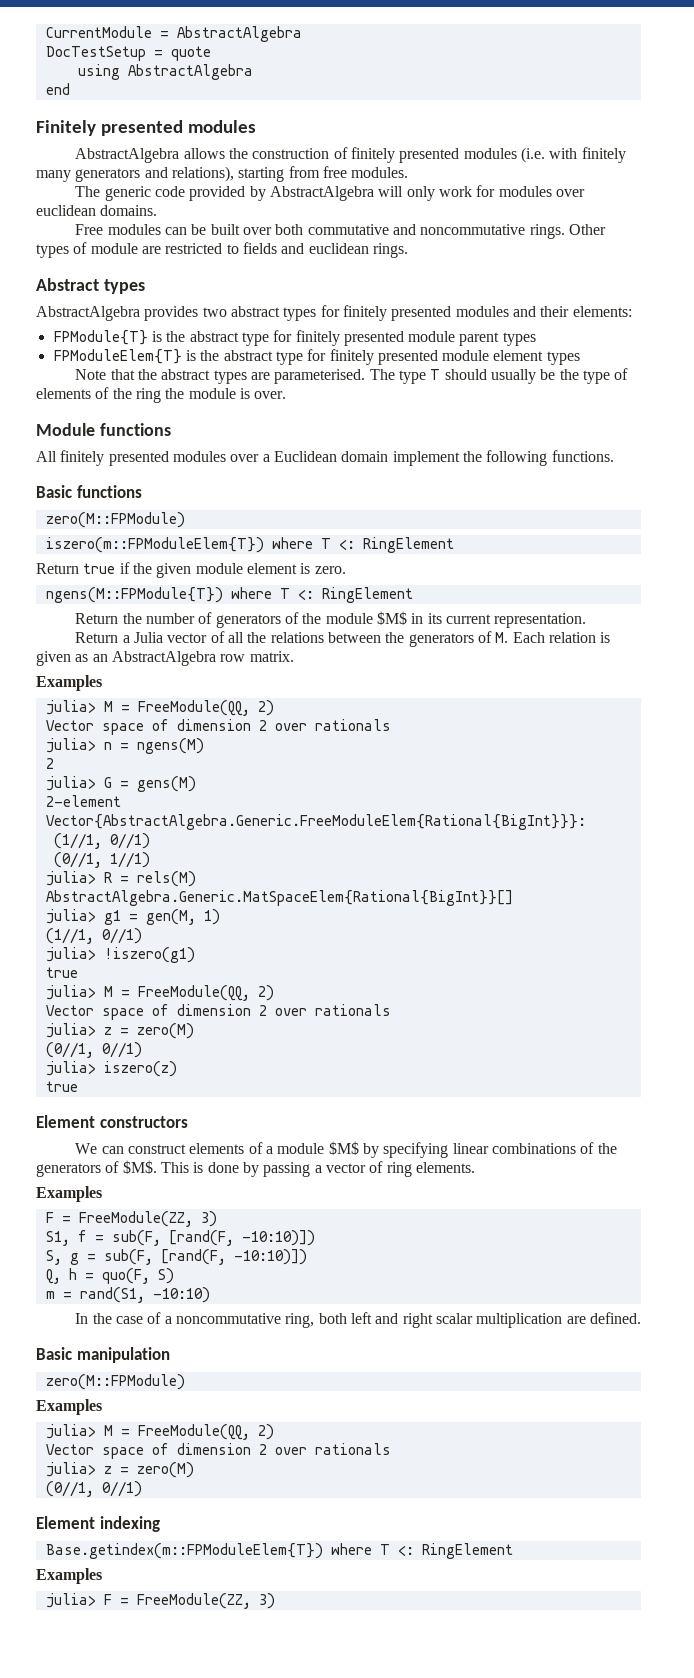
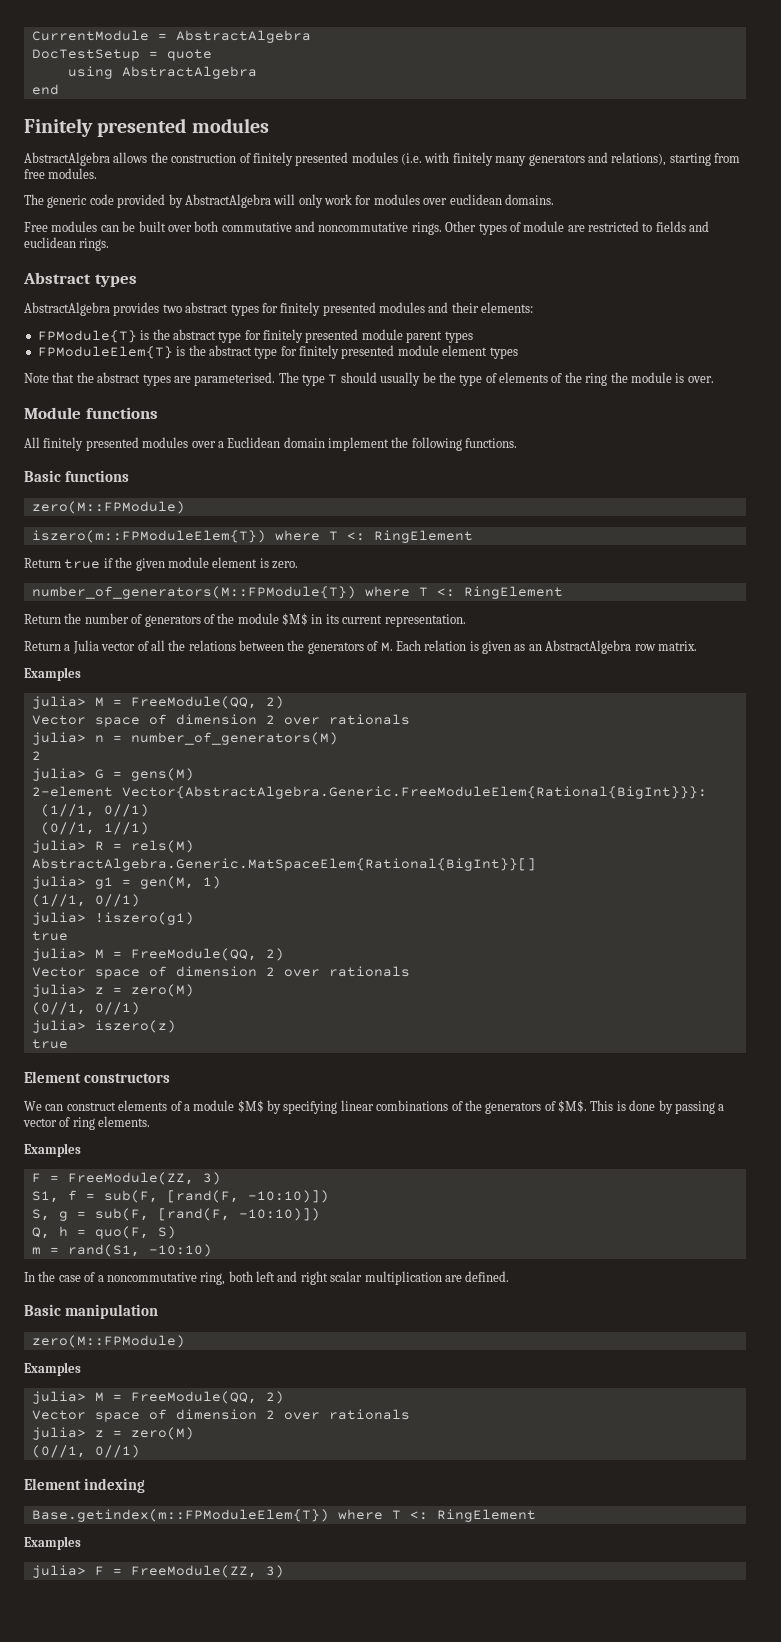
[45,587,223,603] ngens(M::FPModule{T}) -> [31,586,356,599] number_of_generators(M::FPModule{T})
[136,738,204,754] ngens(M) -> [130,732,338,745] number_of_generators(M)

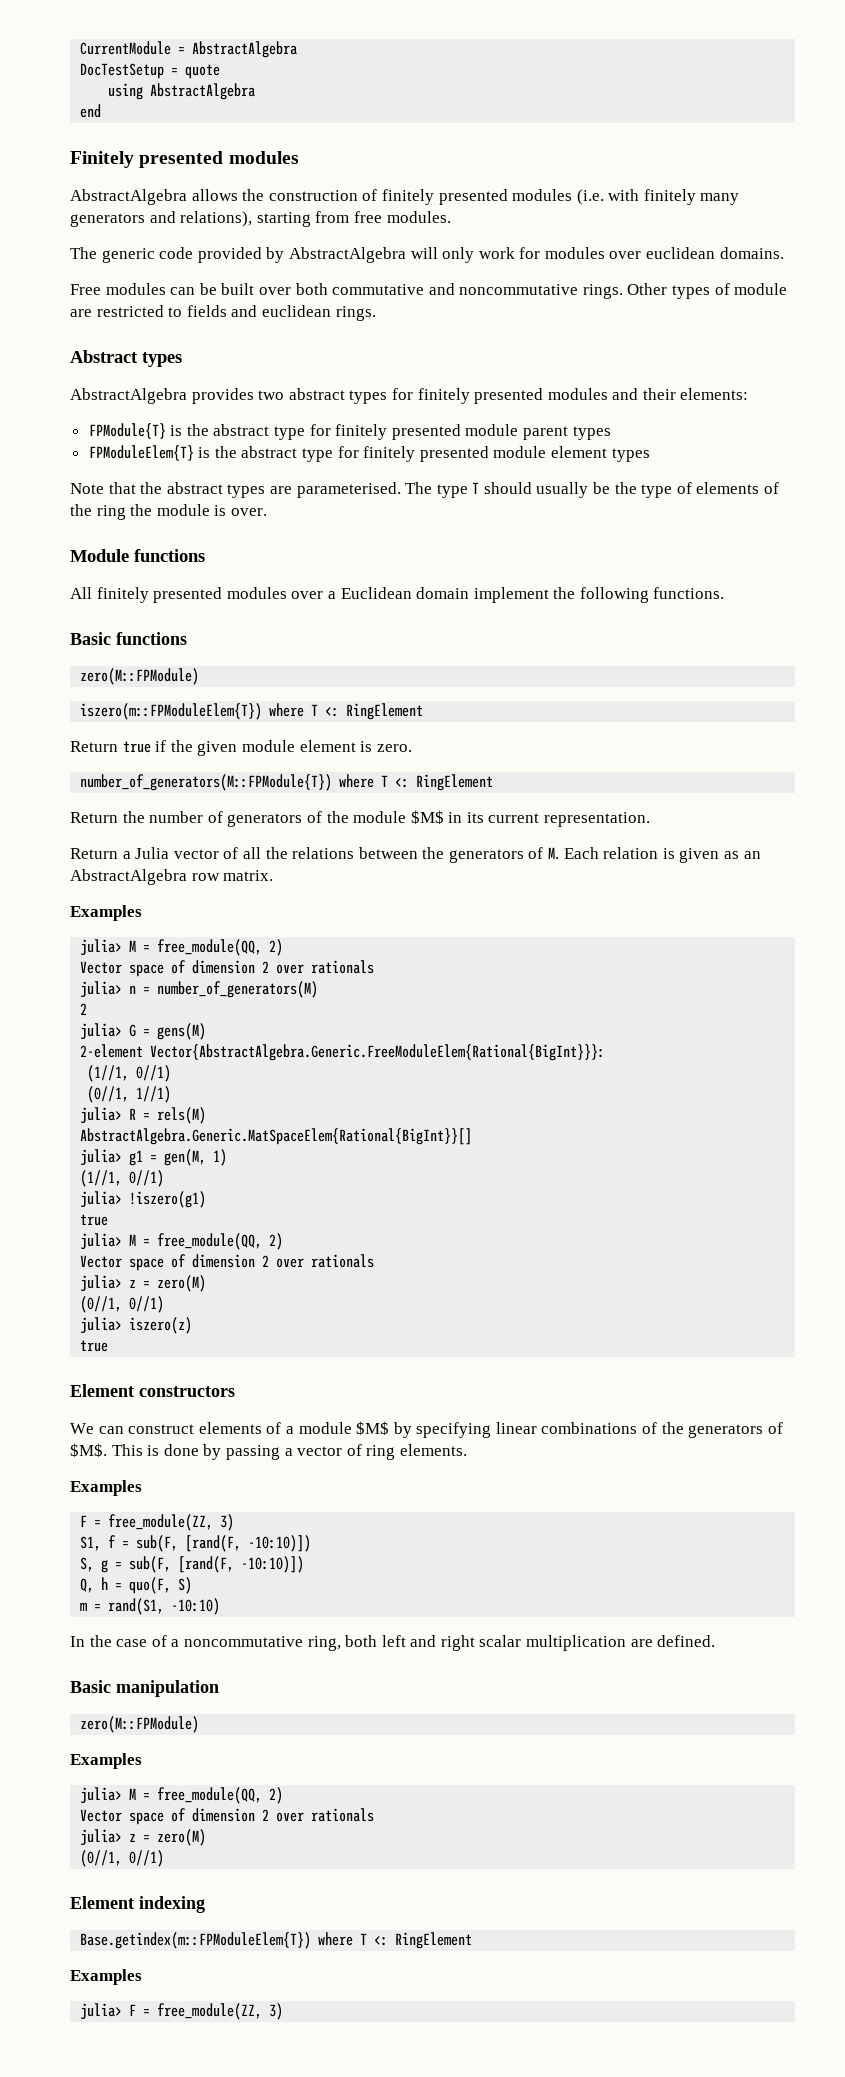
[130,696,257,709] FreeModule(QQ, -> [157,939,263,956] free_module(QQ,
[130,948,257,961] FreeModule(QQ, -> [157,1233,263,1250] free_module(QQ,
[67,1172,194,1185] FreeModule(ZZ, -> [108,1514,214,1531] free_module(ZZ,
[130,1391,257,1404] FreeModule(QQ, -> [157,1787,263,1804] free_module(QQ,
[130,1565,257,1578] FreeModule(ZZ, -> [157,2003,263,2020] free_module(ZZ,

